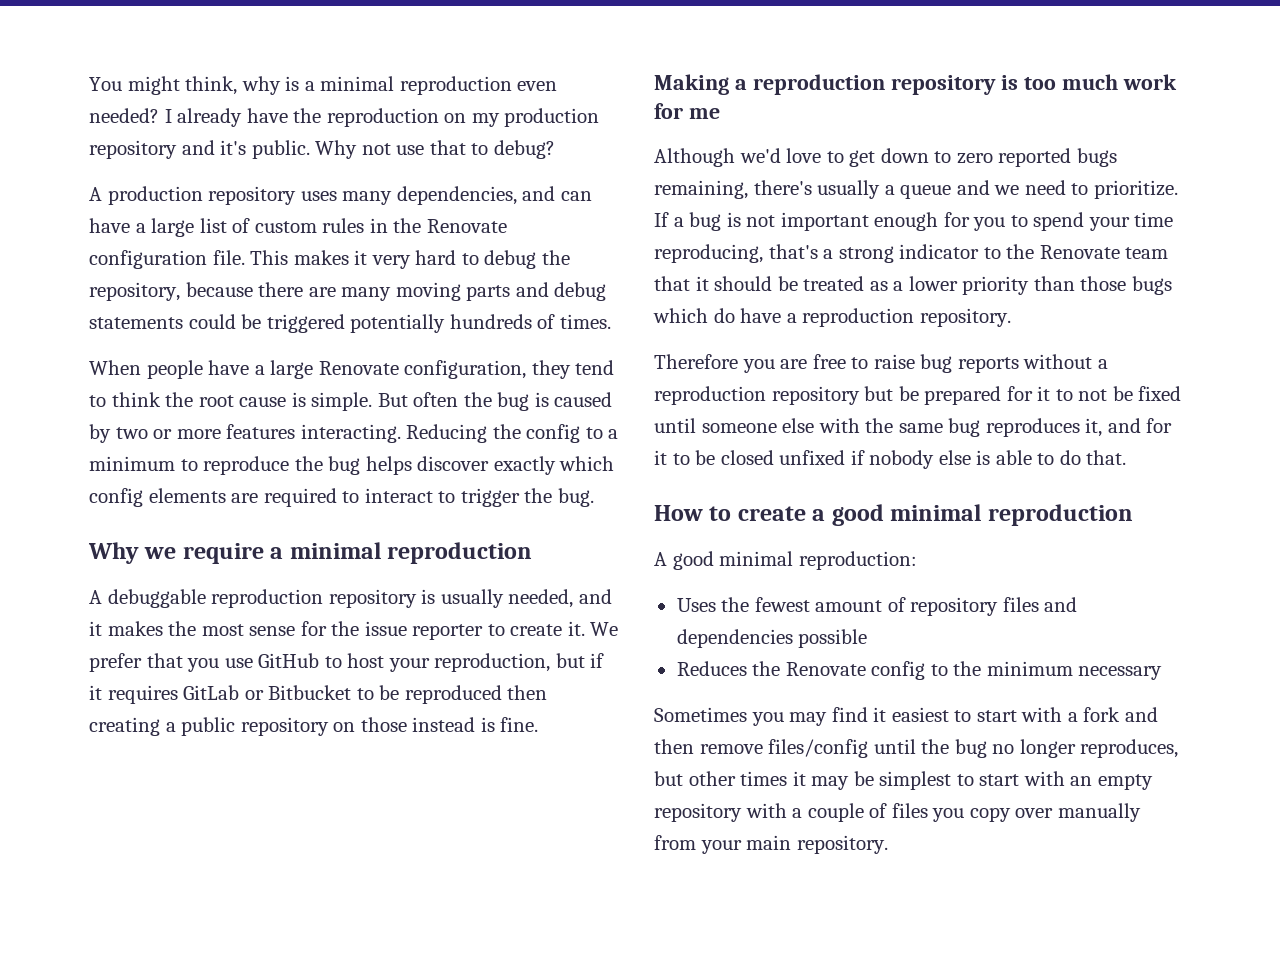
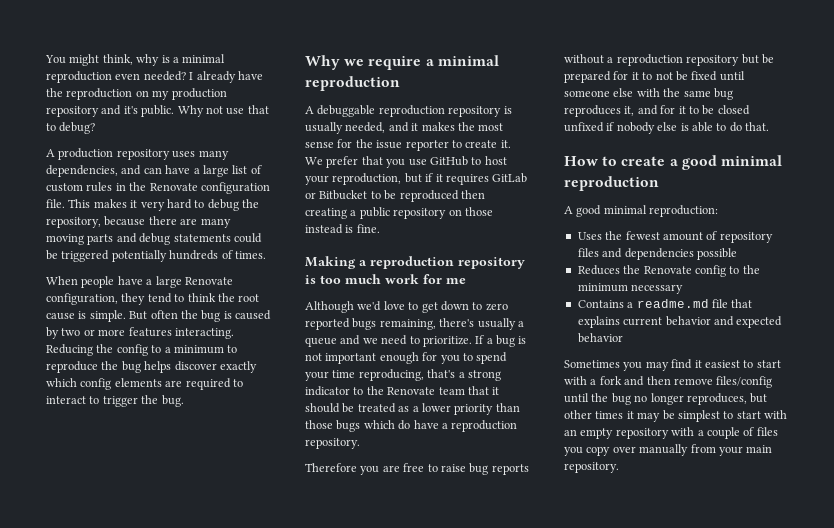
(1163, 673) none -> [577,299,753,308] [577,316,783,328] [577,333,623,343] // Contains a readme.md file that explains current behavior and expected behavior

